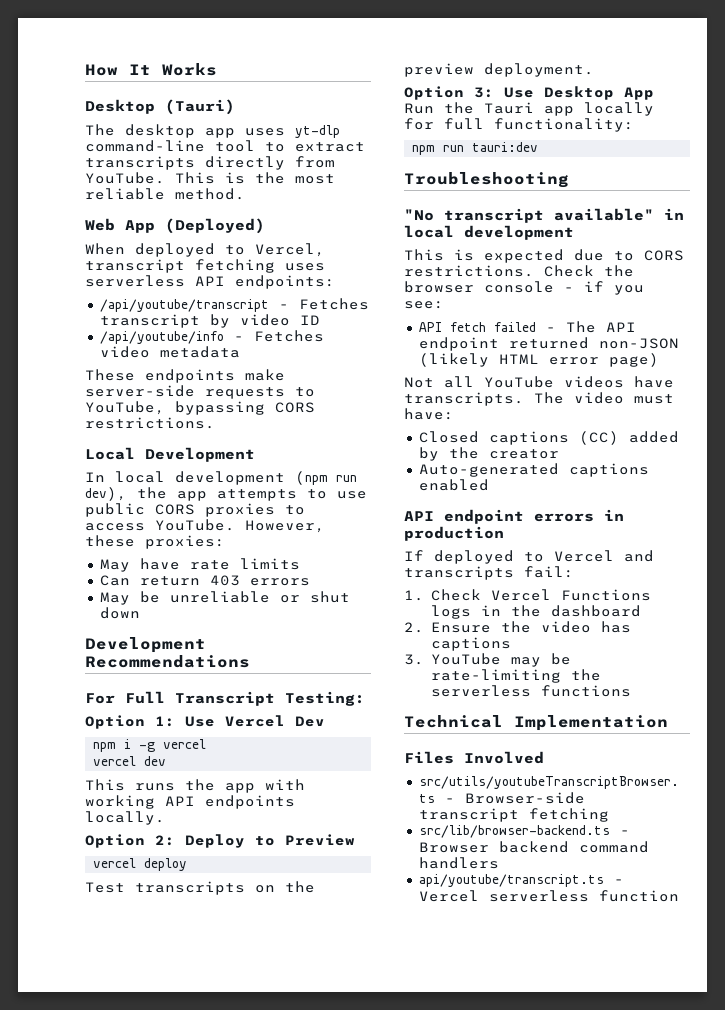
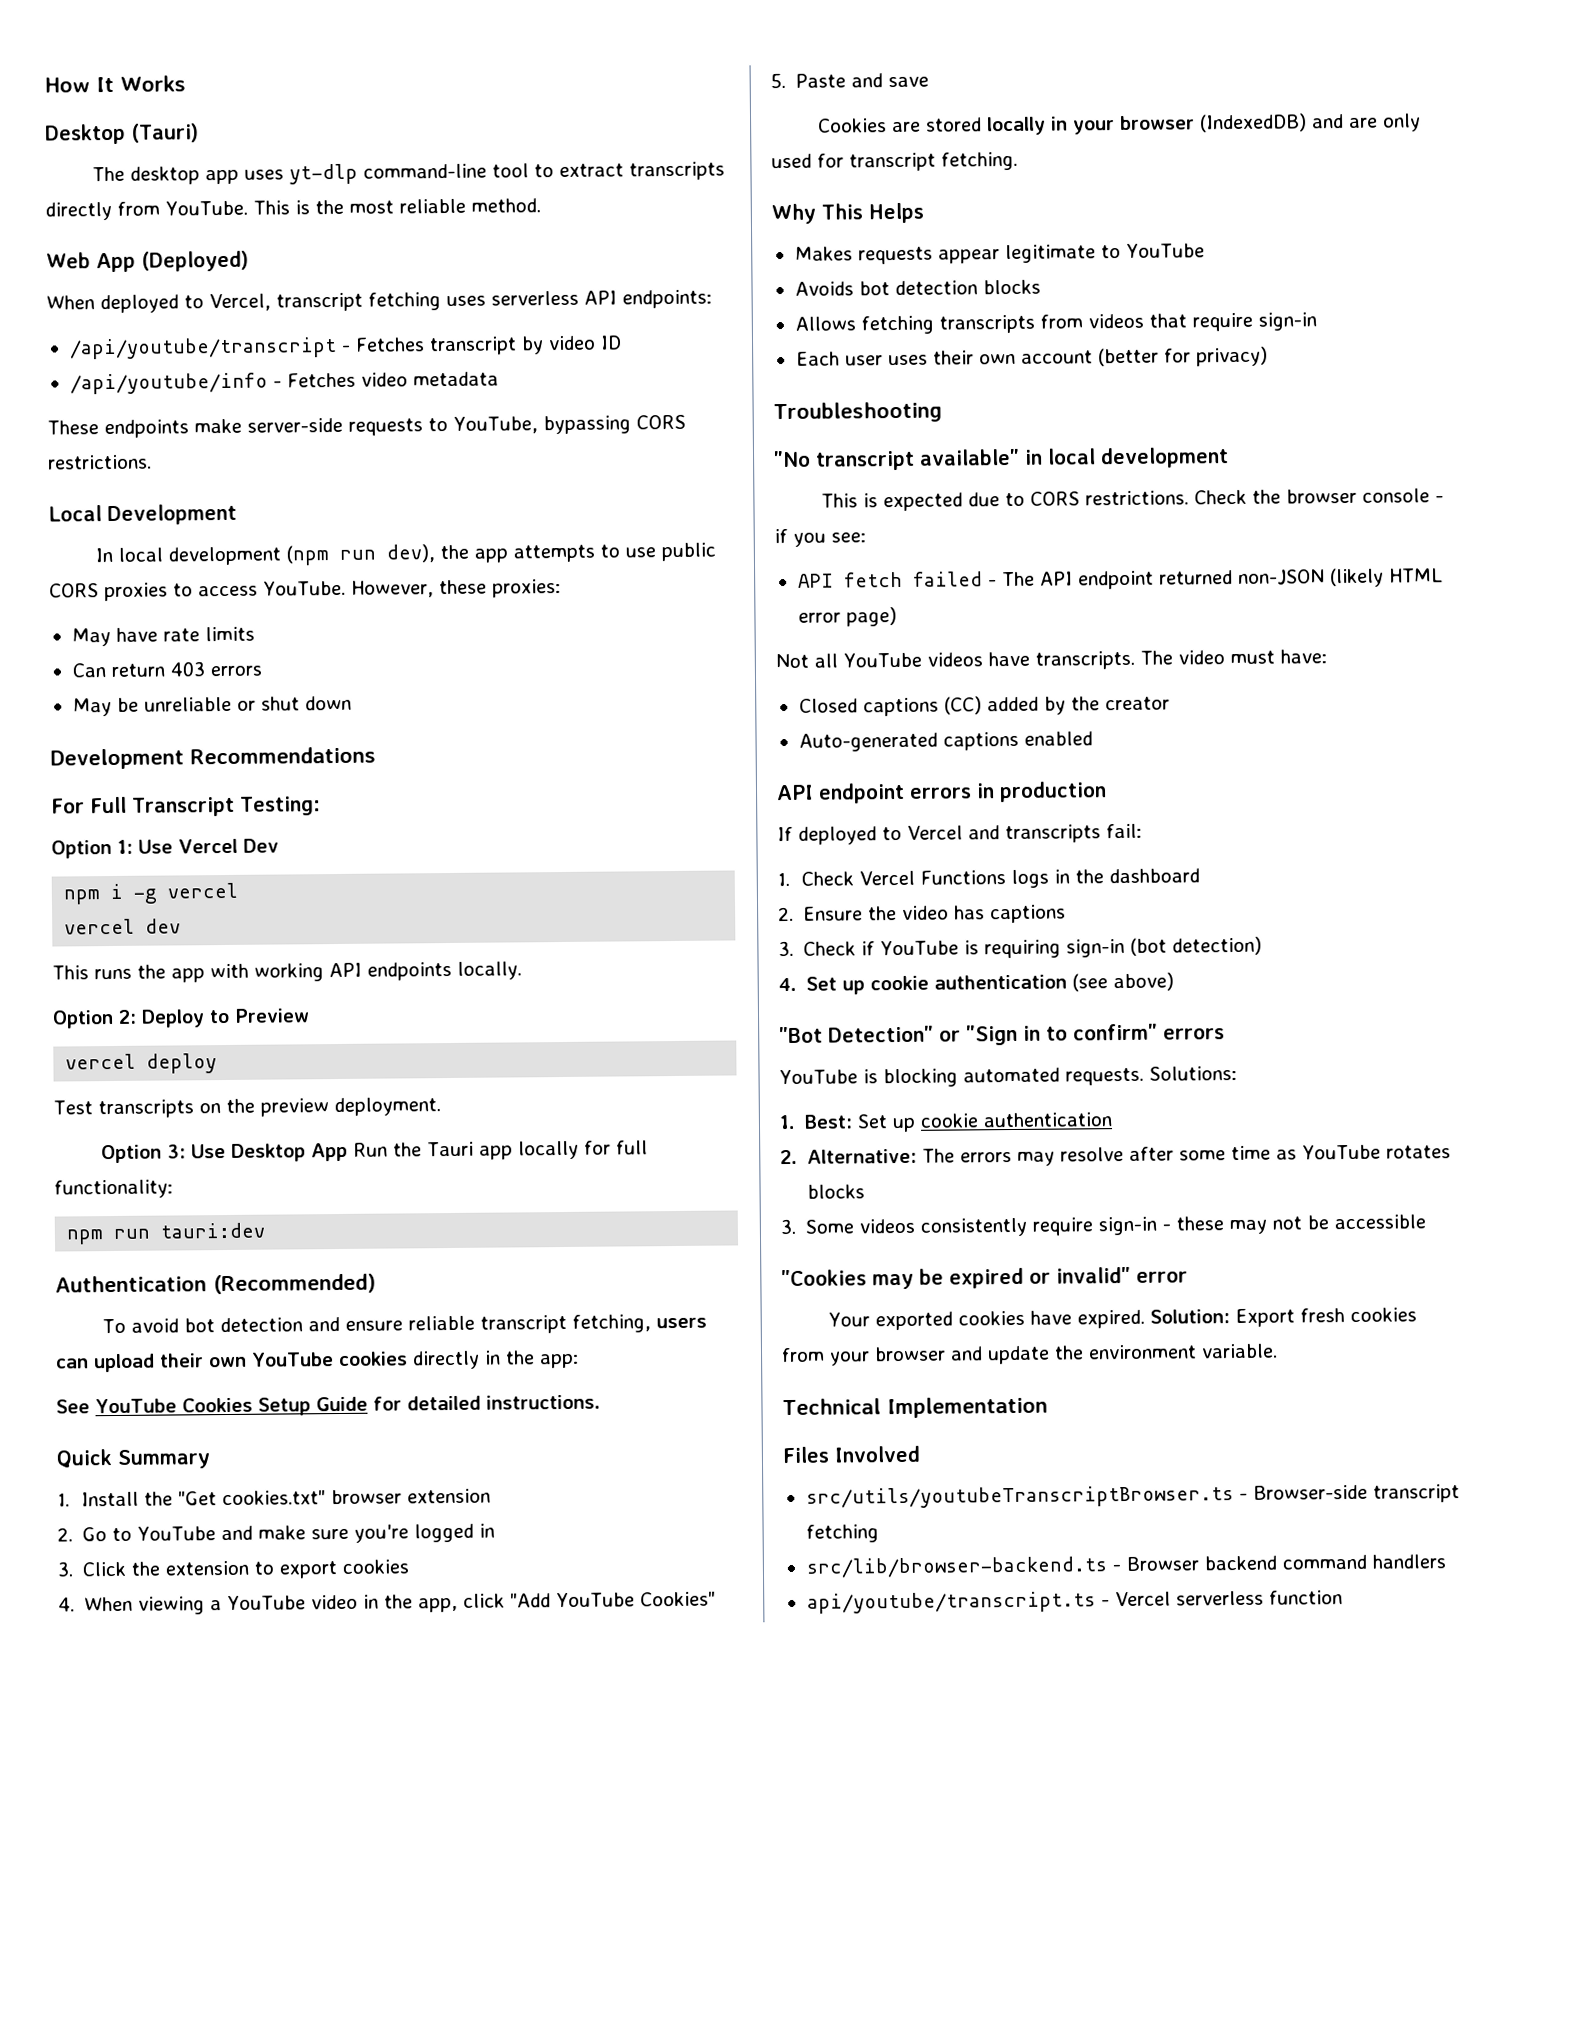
(539, 147) none -> [55,1273,376,1295] [102,1314,708,1334] [56,1350,579,1373] [56,1394,601,1416] [56,1449,211,1469] [57,1488,491,1507] [57,1523,496,1543] [57,1559,410,1579] [58,1591,717,1615] [770,72,930,89] [818,113,1422,136] [771,151,1018,172] [771,202,924,225] [794,243,1205,265] [794,279,1041,296] [794,312,1317,335] [795,346,1268,367] // Authentication (Recommended) // To avoid bot detection and ensure reliable transcript fetching, users can upload their own YouTube cookies directly in the app: // See YouTube Cookies Setup Guide for detailed instructions. // Quick Summary // 1. Install the "Get cookies.txt" browser extension // 2. Go to YouTube and make sure you're logged in // 3. Click the extension to export cookies // 4. When viewing a YouTube video in the app, click "Add YouTube Cookies" // 5. Paste and save // Cookies are stored locally in your browser (IndexedDB) and are only used for transcript fetching. // Why This Helps // Makes requests appear legitimate to YouTube // Avoids bot detection blocks // Allows fetching transcripts from videos that require sign-in // Each user uses their own account (better for privacy)
[430,653,571,667] [430,669,601,683] [430,685,631,697] YouTube may be rate-limiting the serverless functions -> [803,936,1263,959] [778,972,1175,995] [779,1023,1225,1046] [779,1066,1237,1088] [779,1112,1114,1133] [780,1144,1452,1166] [807,1184,866,1199] [780,1214,1427,1237] [781,1266,1188,1290] [828,1307,1418,1331] [781,1343,1278,1366] Check if YouTube is requiring sign-in (bot detection) // 4. Set up cookie authentication (see above) // "Bot Detection" or "Sign in to confirm" errors // YouTube is blocking automated requests. Solutions: // 1. Best: Set up cookie authentication // 2. Alternative: The errors may resolve after some time as YouTube rotates blocks // 3. Some videos consistently require sign-in - these may not be accessible // "Cookies may be expired or invalid" error // Your exported cookies have expired. Solution: Export fresh cookies from your browser and update the environment variable.

